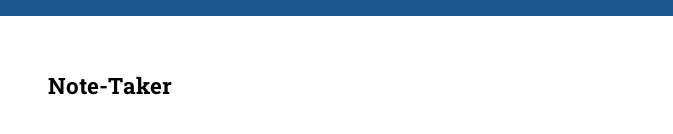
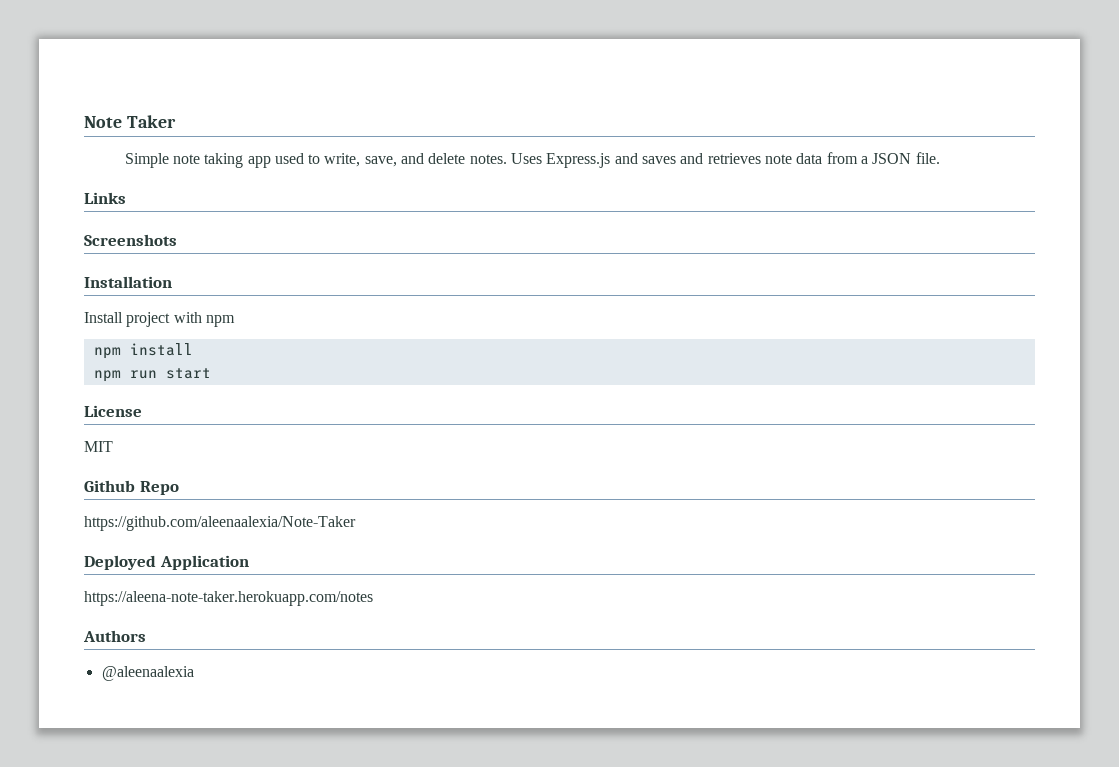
[48,76,172,95] Note-Taker -> [84,115,176,128] [124,152,940,168] [84,192,126,204] [84,234,177,246] [84,276,172,288] [84,312,235,327] [93,343,193,359] [93,368,211,382] [84,405,142,417] [84,441,113,452] [84,480,179,495] [84,516,356,531] [84,555,249,570] [84,591,373,606] [83,630,146,642] [101,666,194,681] Note Taker // Simple note taking app used to write, save, and delete notes. Uses Express.js and saves and retrieves note data from a JSON file. // Links // Screenshots // Installation // Install project with npm // npm install // npm run start // License // MIT // Github Repo // https://github.com/aleenaalexia/Note-Taker // Deployed Application // https://aleena-note-taker.herokuapp.com/notes // Authors // @aleenaalexia

